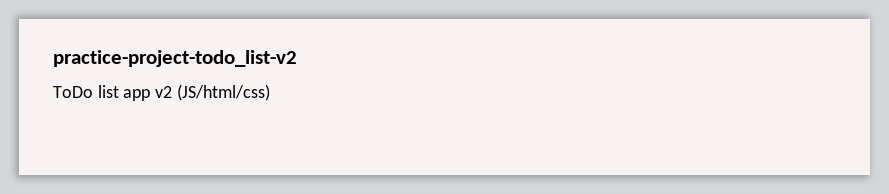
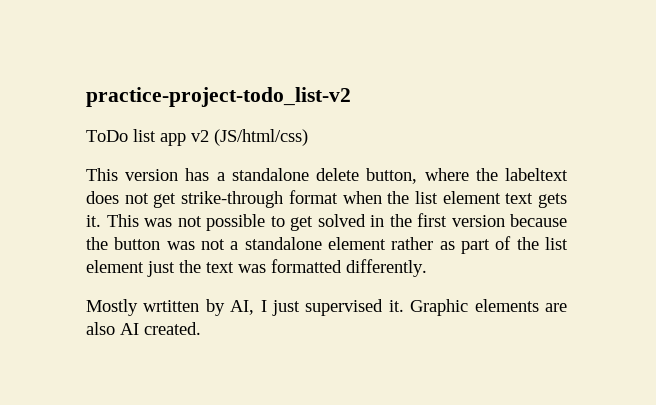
(270, 92) none -> [86,168,568,184] [86,190,567,208] [86,213,567,231] [86,236,568,254] [86,259,427,277] [86,299,567,316] [86,322,201,335] // This version has a standalone delete button, where the labeltext does not get strike-through format when the list element text gets it. This was not possible to get solved in the first version because the button was not a standalone element rather as part of the list element just the text was formatted differently. // Mostly wrtitten by AI, I just supervised it. Graphic elements are also AI created.

